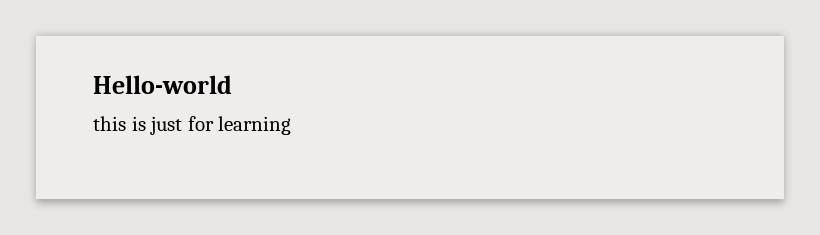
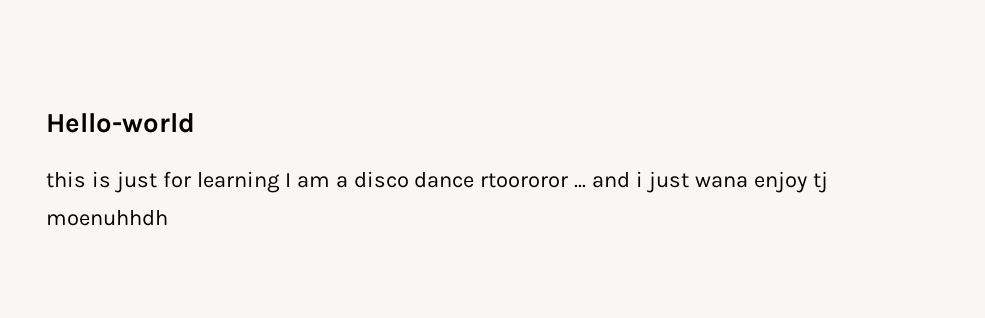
(292, 125) none -> [284,171,828,193] [46,210,168,226] I am a disco dance rtoororor ... and i just wana enjoy tj // moenuhhdh

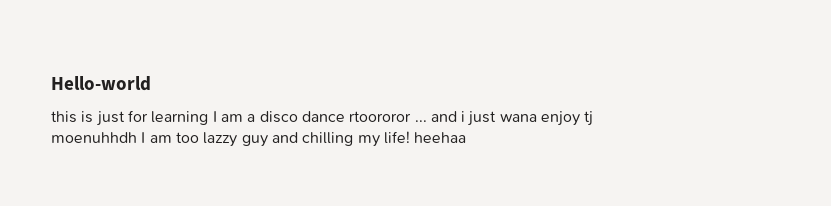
(168, 218) none -> [141,131,467,147] I am too lazzy guy and chilling my life! heehaa

